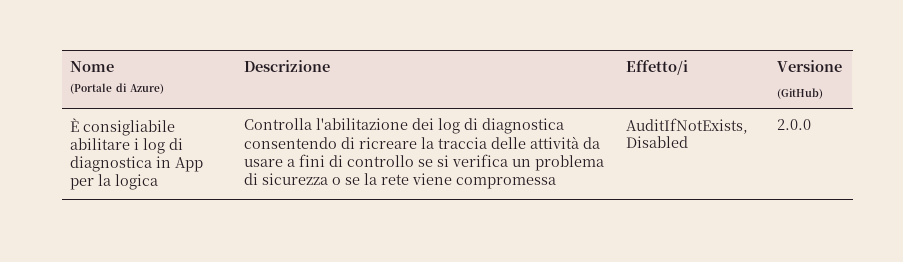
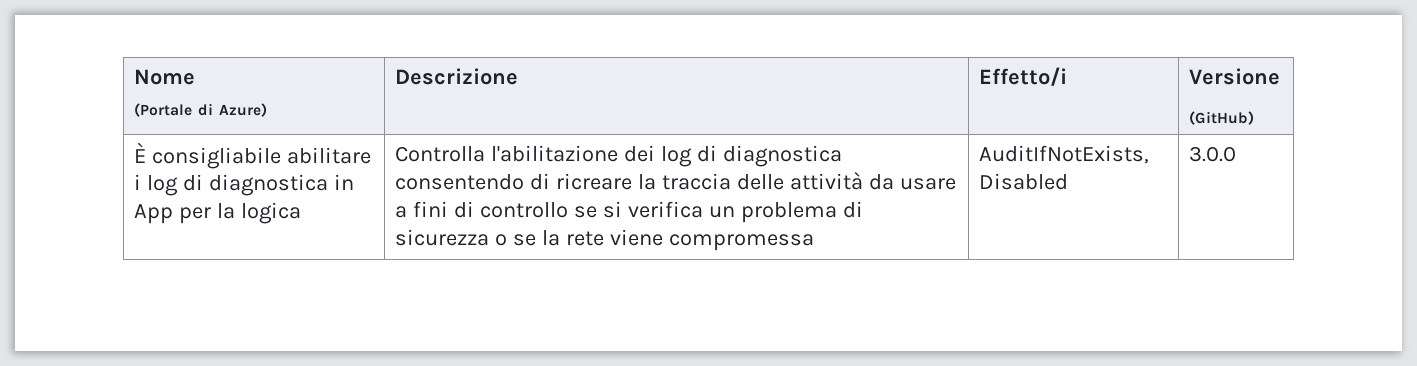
[777,119,812,130] 2.0.0 -> [1189,146,1237,162] 3.0.0

